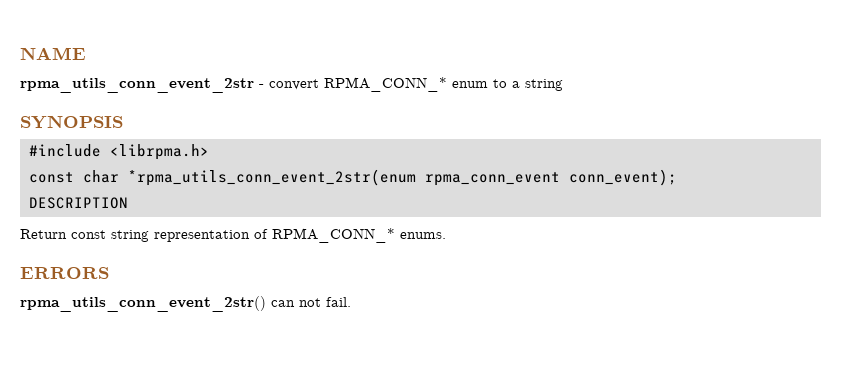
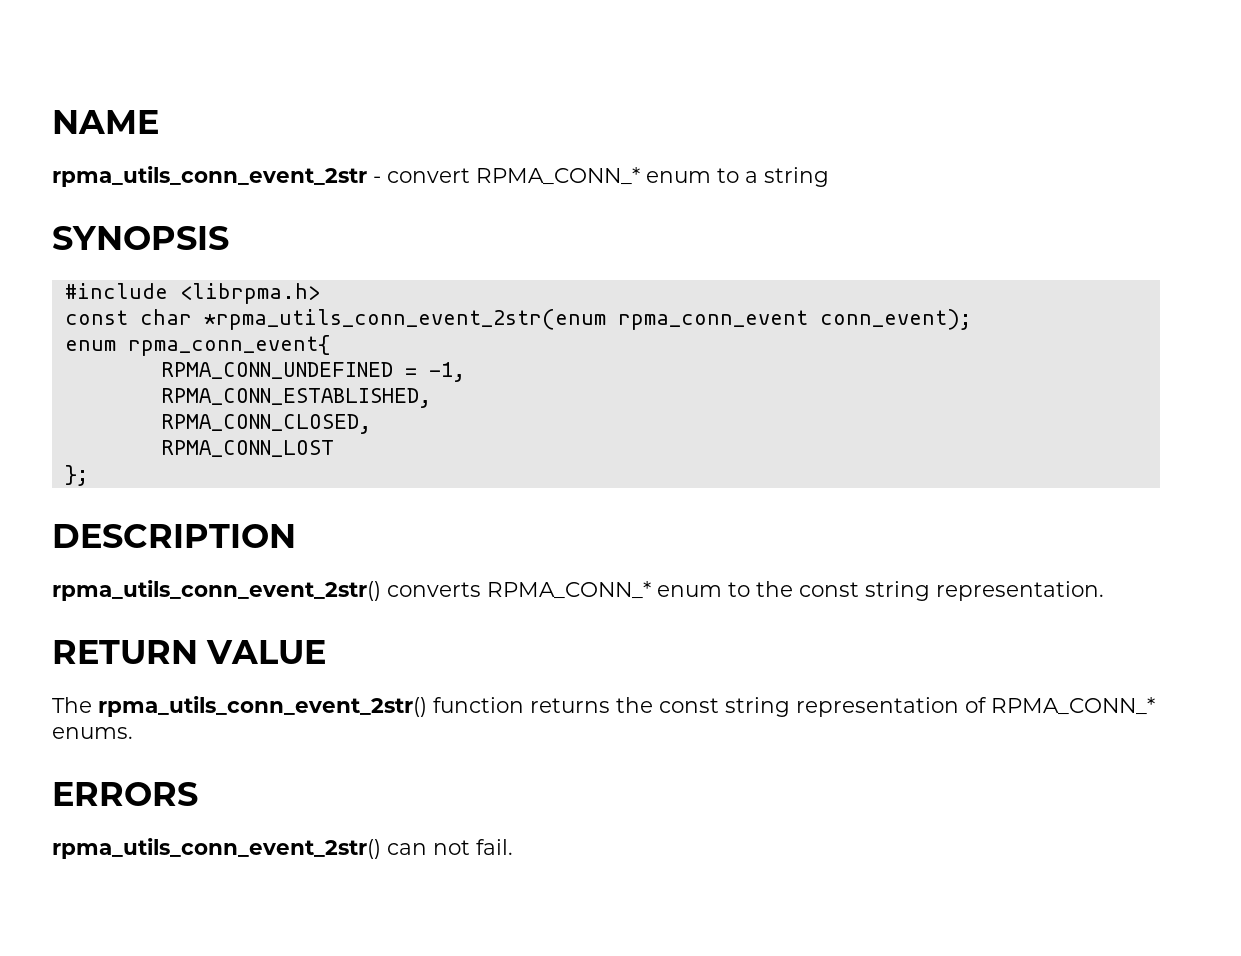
[29,197,128,209] [20,229,67,239] DESCRIPTION // Return -> [64,335,330,356] [160,362,465,382] [160,388,431,408] [160,414,371,434] [160,440,334,457] [64,465,89,486] [52,524,296,548] [52,580,1104,601] [52,640,327,664] [52,696,653,717] enum rpma_conn_event{ // RPMA_CONN_UNDEFINED = -1, // RPMA_CONN_ESTABLISHED, // RPMA_CONN_CLOSED, // RPMA_CONN_LOST // }; // DESCRIPTION // rpma_utils_conn_event_2str() converts RPMA_CONN_* enum to the const string representation. // RETURN VALUE // The rpma_utils_conn_event_2str() function returns the

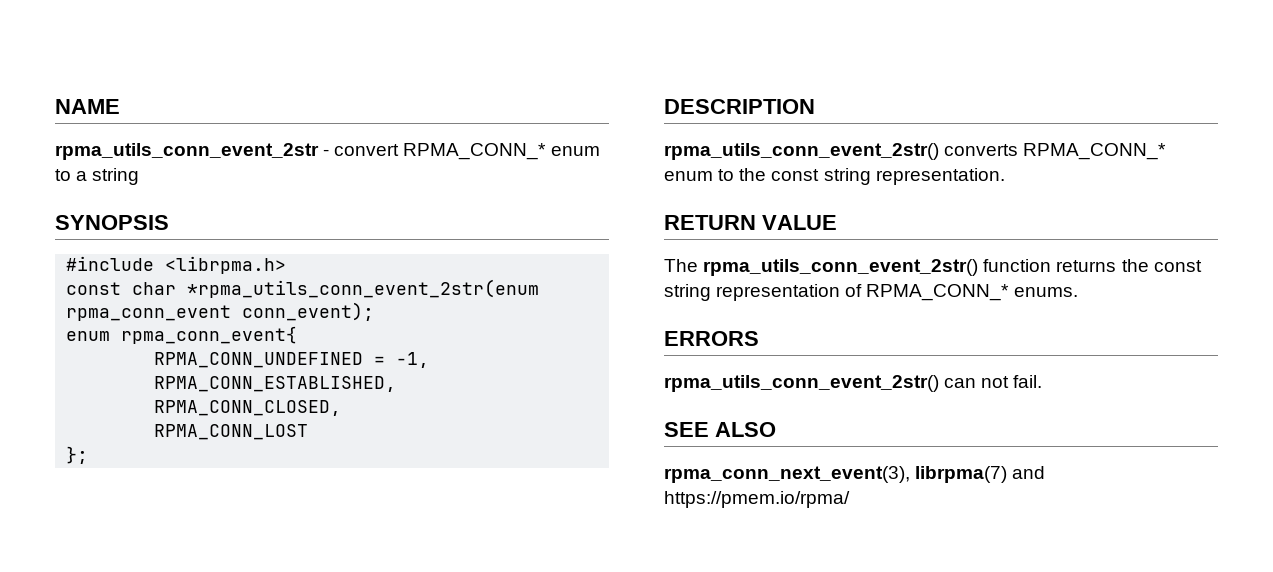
(513, 847) none -> [664,422,776,437] [664,466,1046,483] [664,491,850,508] // SEE ALSO // rpma_conn_next_event(3), librpma(7) and https://pmem.io/rpma/

